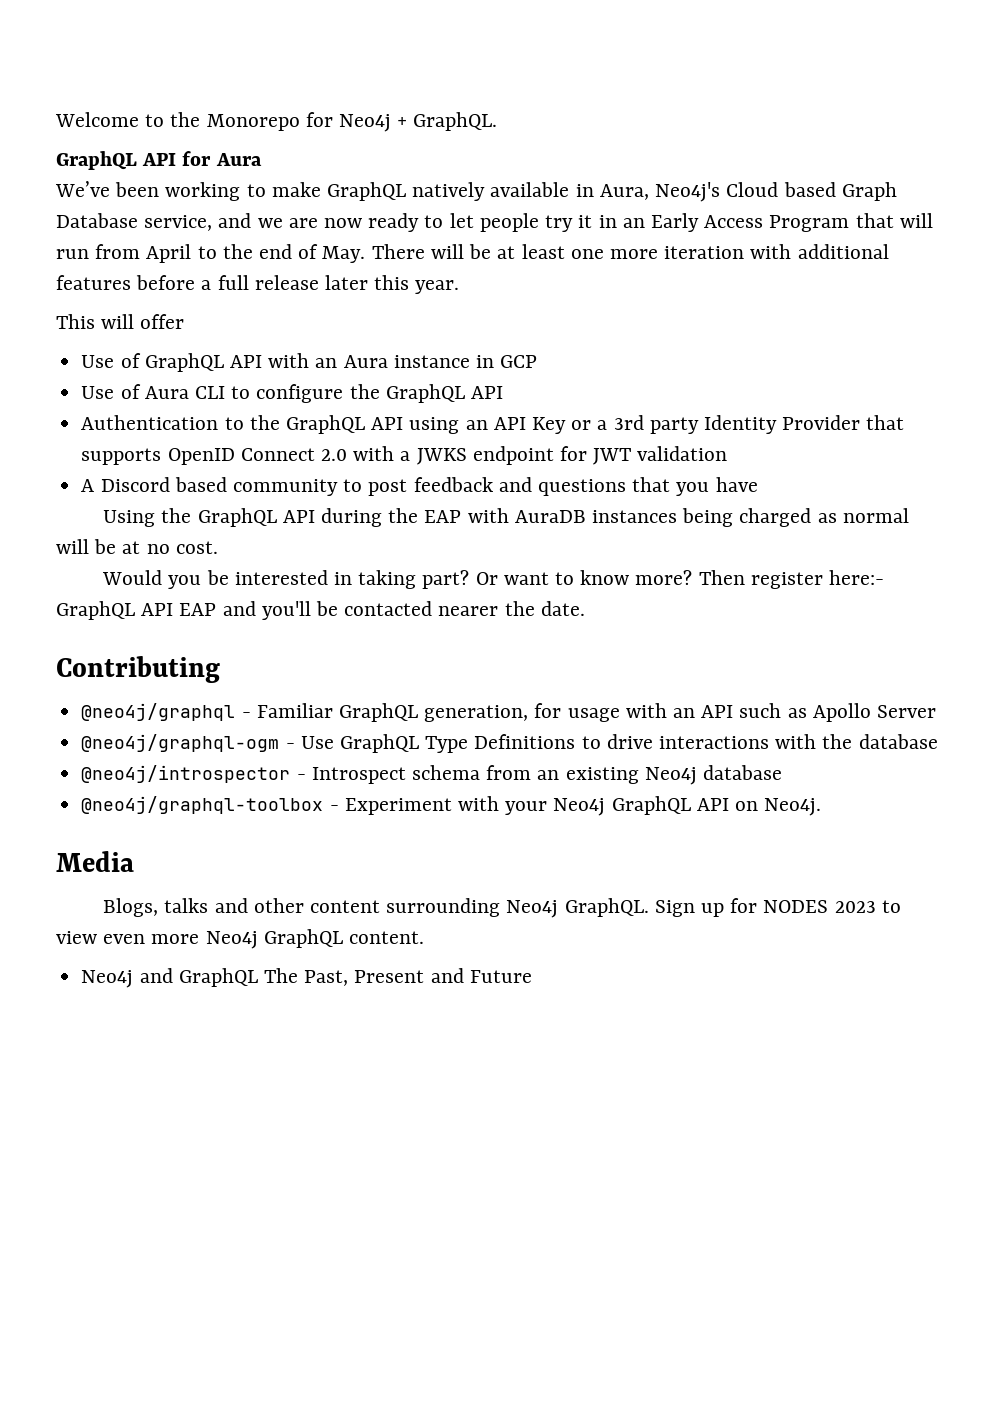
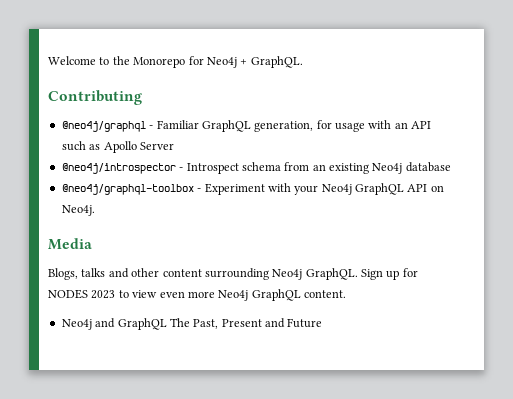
[56,151,262,170] [55,181,897,202] [56,213,933,232] [56,244,889,263] [56,275,460,294] [56,314,185,329] [81,353,538,372] [81,384,503,403] [81,415,905,434] [81,446,728,465] [81,477,758,496] [103,508,909,527] [56,539,218,554] [102,570,885,589] [56,601,585,620] // GraphQL API for Aura // We’ve been working to make GraphQL natively available in Aura, Neo4j's Cloud based Graph Database service, and we are now ready to let people try it in an Early Access Program that will run from April to the end of May. There will be at least one more iteration with additional features before a full release later this year. // This will offer // Use of GraphQL API with an Aura instance in GCP // Use of Aura CLI to configure the GraphQL API // Authentication to the GraphQL API using an API Key or a 3rd party Identity Provider that supports OpenID Connect 2.0 with a JWKS endpoint for JWT validation // A Discord based community to post feedback and questions that you have // Using the GraphQL API during the EAP with AuraDB instances being charged as normal will be at no cost. // Would you be interested in taking part? Or want to know more? Then register here:- GraphQL API EAP and you'll be contacted nearer the date. -> (303, 62) none
[81,734,938,753] // @neo4j/graphql-ogm - Use GraphQL Type Definitions to drive interactions with the database -> (174, 146) none

